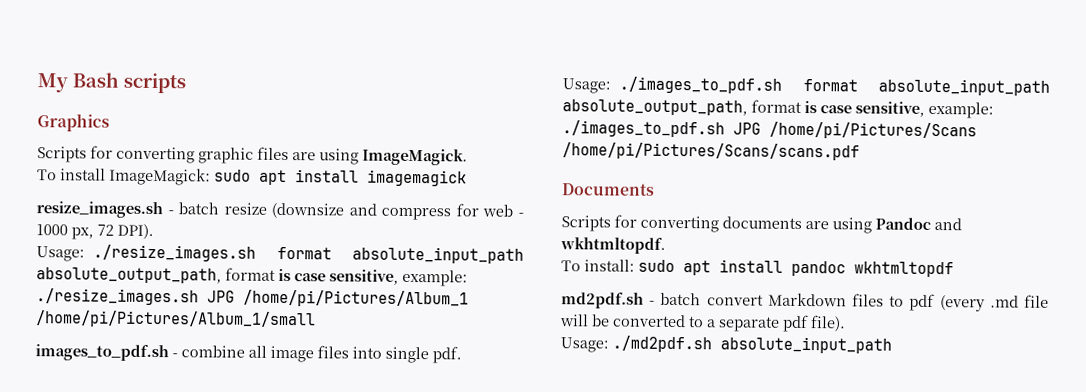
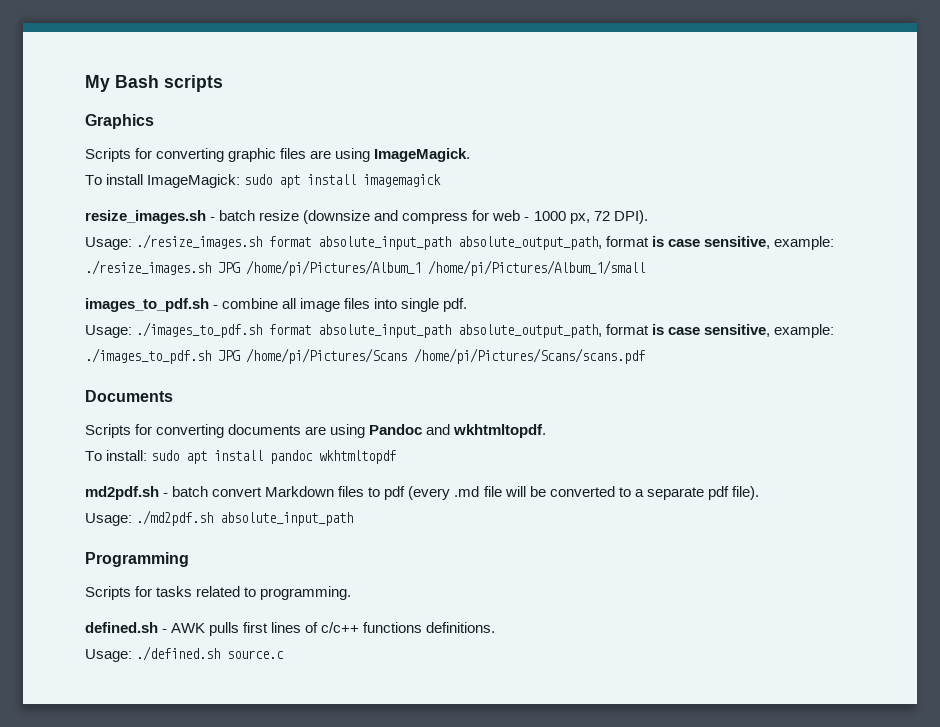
(892, 345) none -> [85,552,189,567] [85,586,352,600] [85,622,496,636] [85,646,285,662] // Programming // Scripts for tasks related to programming. // defined.sh - AWK pulls first lines of c/c++ functions definitions. // Usage: ./defined.sh source.c

